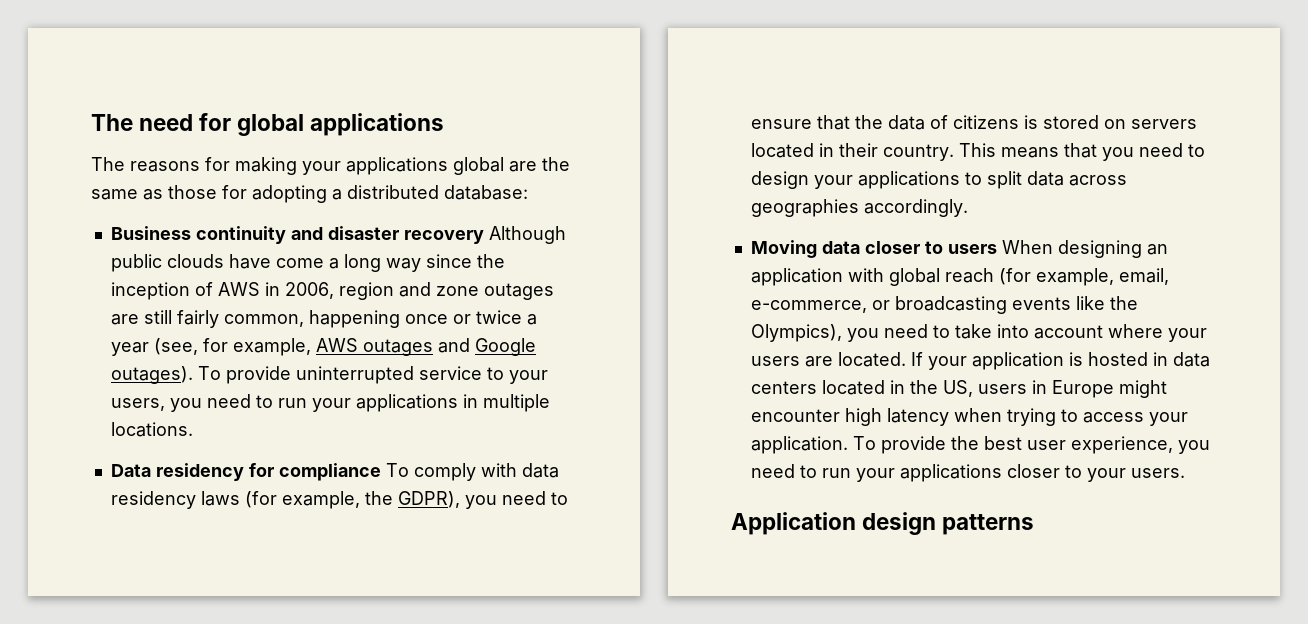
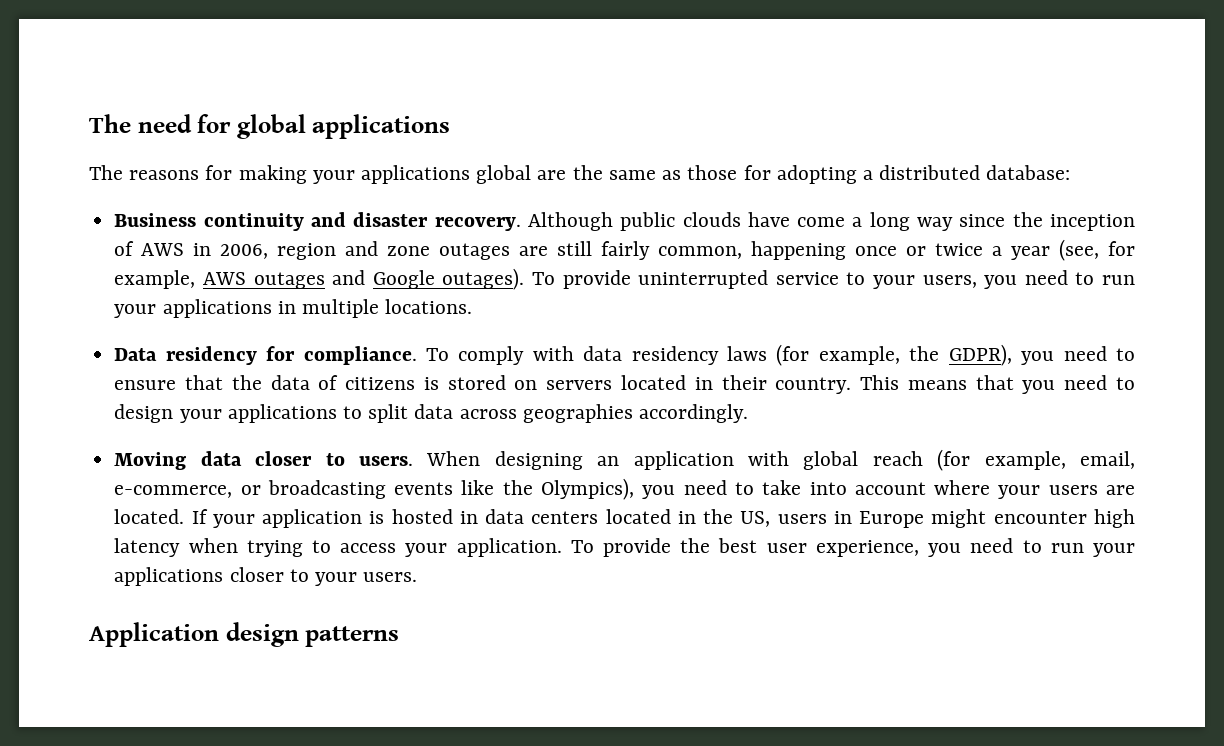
[403,230,484,244] recovery -> [434,217,521,231] recovery.
[278,463,381,481] compliance -> [303,346,417,365] compliance.
[947,244,997,254] users -> [358,456,413,466] users.

